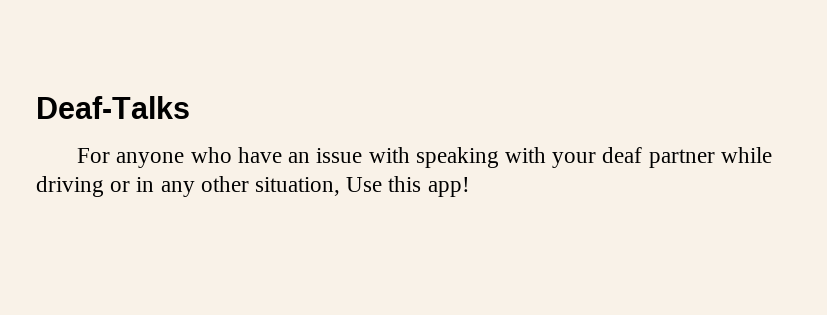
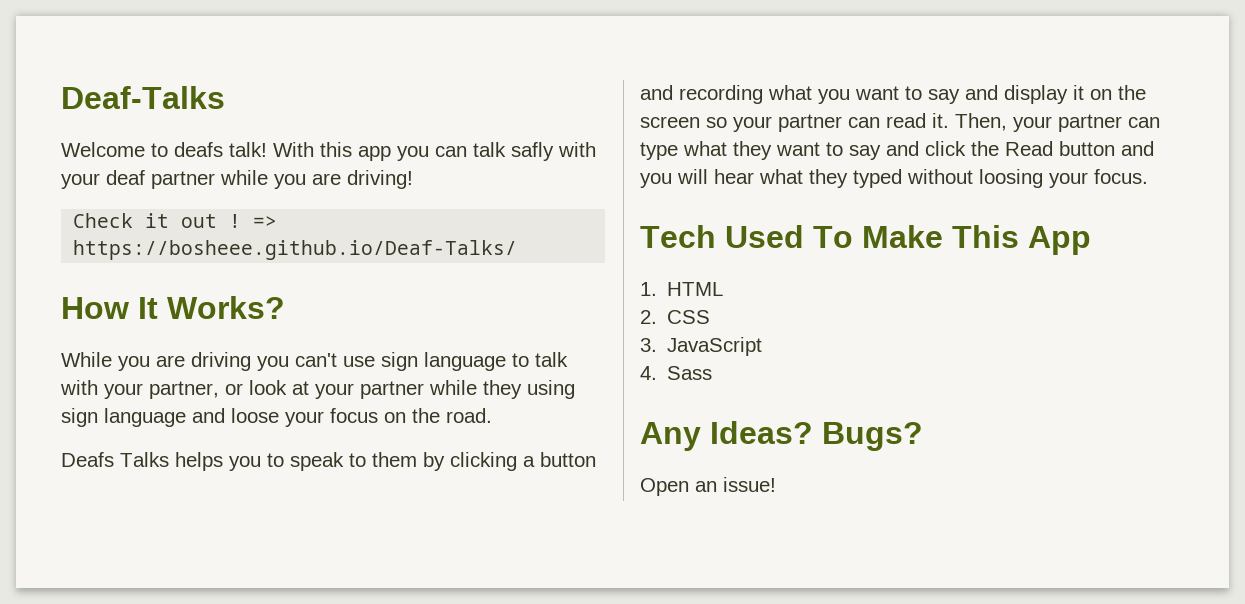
[77,147,499,168] For anyone who have an issue with speaking -> [61,142,554,161] Welcome to deafs talk! With this app you can talk safly
[36,176,470,197] driving or in any other situation, Use this app! -> [274,170,413,189] [73,213,278,228] [73,240,518,260] [61,296,285,319] [61,352,568,371] [60,380,575,399] [61,408,492,427] [61,452,596,471] [640,85,1146,104] [640,113,1160,132] [640,141,1154,160] [640,169,1148,188] [640,225,1091,255] [640,282,724,296] [640,310,711,324] [640,337,763,356] [640,366,713,380] [640,421,923,451] [640,477,776,496] you are driving! // Check it out ! => https://bosheee.github.io/Deaf-Talks/ // How It Works? // While you are driving you can't use sign language to talk with your partner, or look at your partner while they using sign language and loose your focus on the road. // Deafs Talks helps you to speak to them by clicking a button and recording what you want to say and display it on the screen so your partner can read it. Then, your partner can type what they want to say and click the Read button and you will hear what they typed without loosing your focus. // Tech Used To Make This App // 1. HTML // 2. CSS // 3. JavaScript // 4. Sass // Any Ideas? Bugs? // Open an issue!

